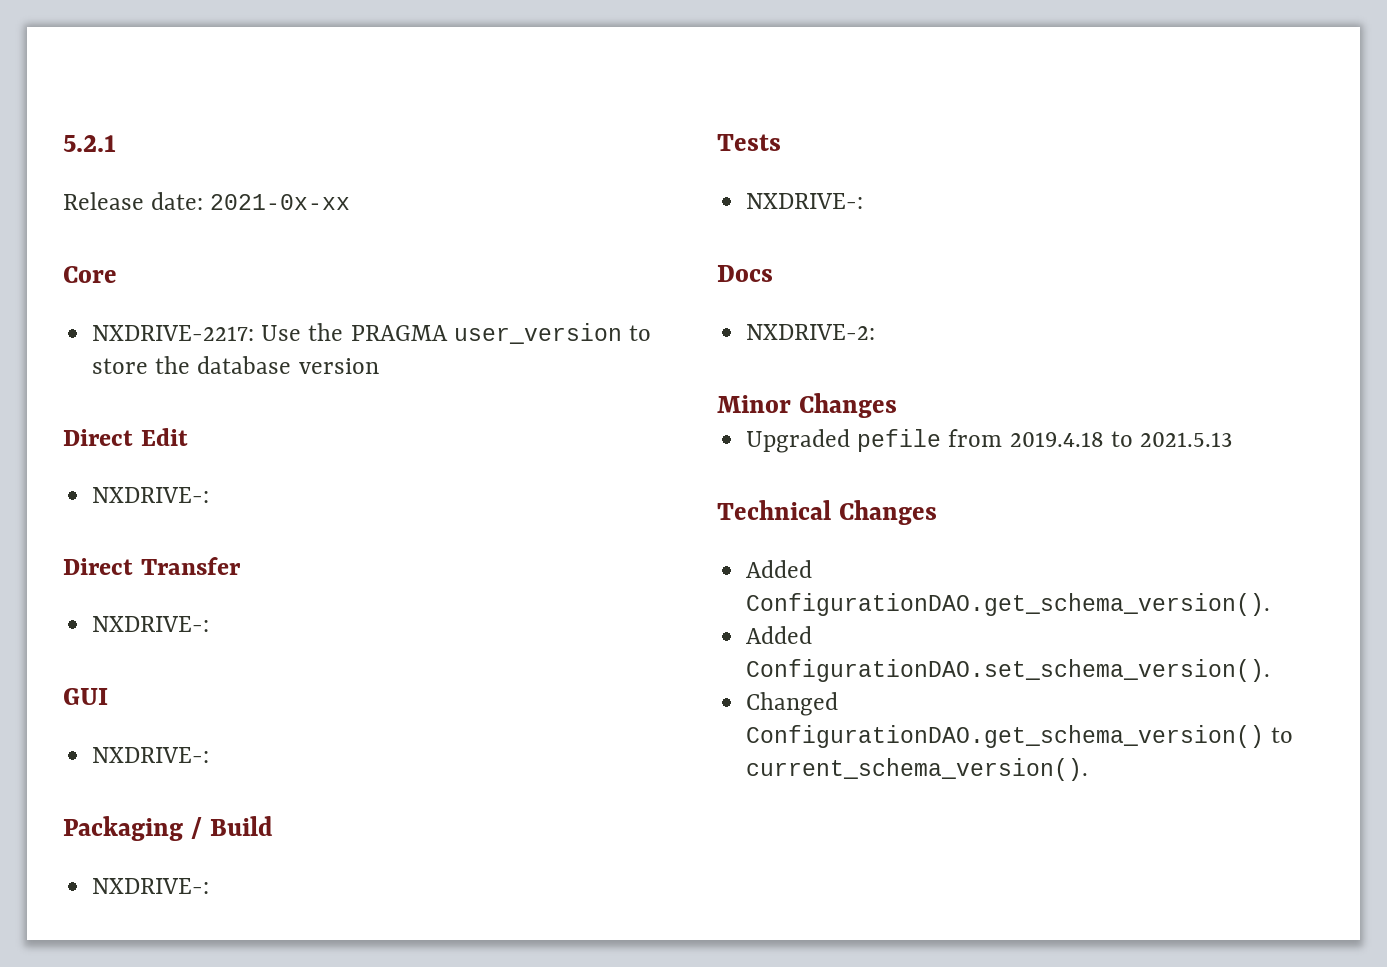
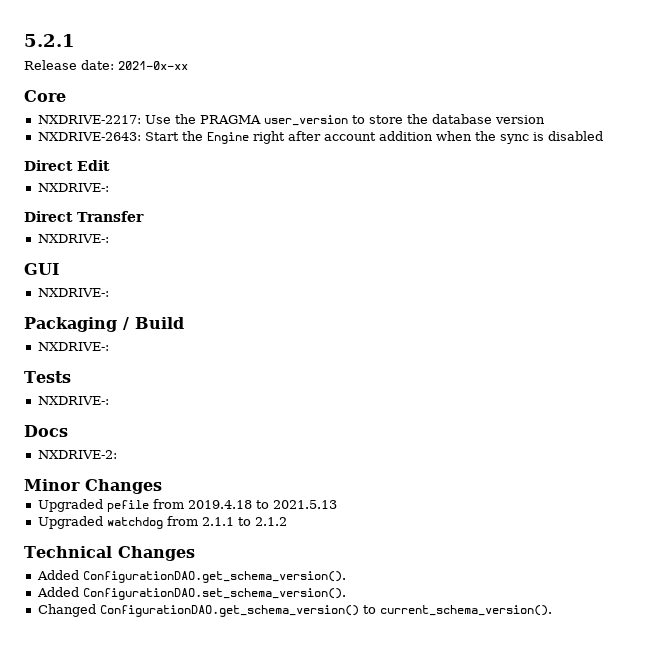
(379, 366) none -> [37,131,603,144] // NXDRIVE-2643: Start the Engine right after account addition when the sync is disabled
(1232, 439) none -> [37,516,287,529] // Upgraded watchdog from 2.1.1 to 2.1.2

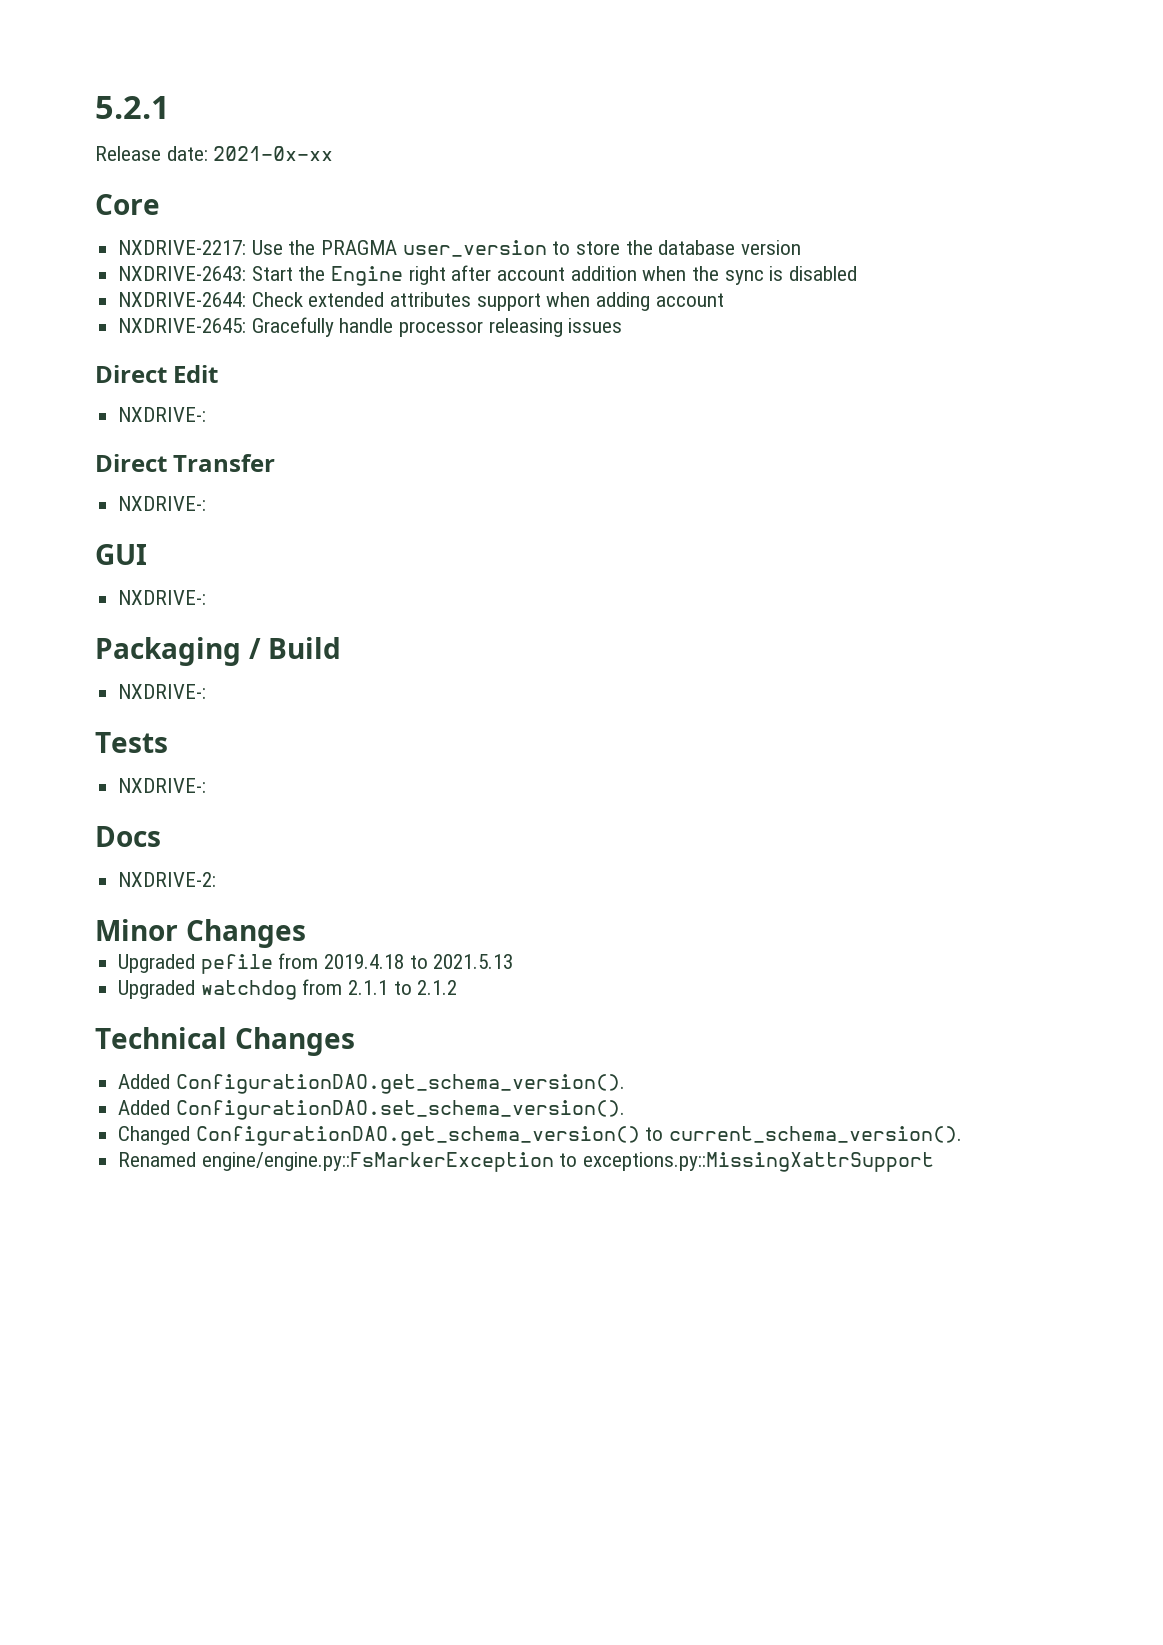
(603, 136) none -> [118,292,724,311] [118,317,623,337] // NXDRIVE-2644: Check extended attributes support when adding account // NXDRIVE-2645: Gracefully handle processor releasing issues
(552, 610) none -> [118,1152,935,1172] // Renamed engine/engine.py::FsMarkerException to exceptions.py::MissingXattrSupport

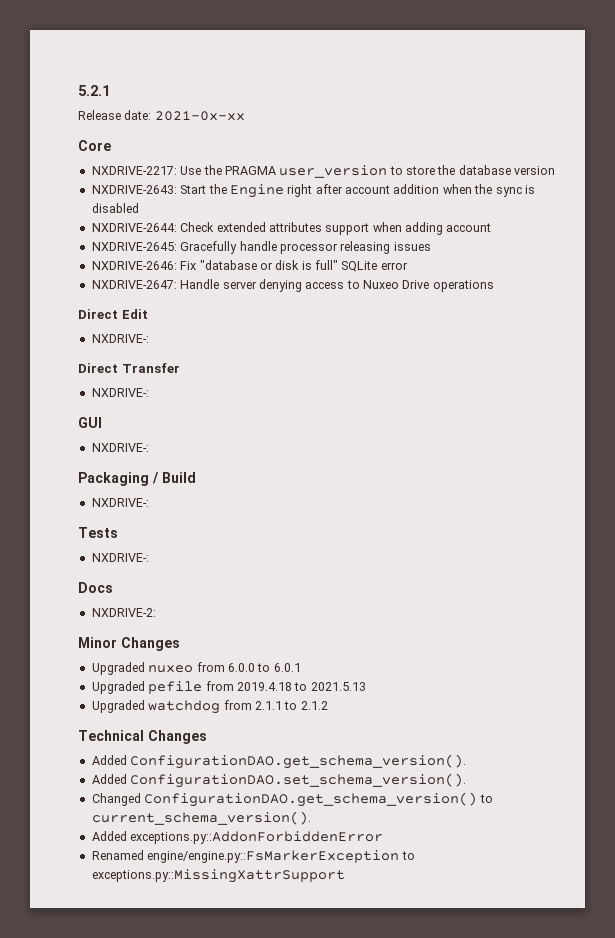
(623, 325) none -> [91,260,408,272] [91,279,494,292] // NXDRIVE-2646: Fix "database or disk is full" SQLite error // NXDRIVE-2647: Handle server denying access to Nuxeo Drive operations
(306, 933) none -> [91,662,301,675] // Upgraded nuxeo from 6.0.0 to 6.0.1
(963, 1134) none -> [91,831,384,844] // Added exceptions.py::AddonForbiddenError

